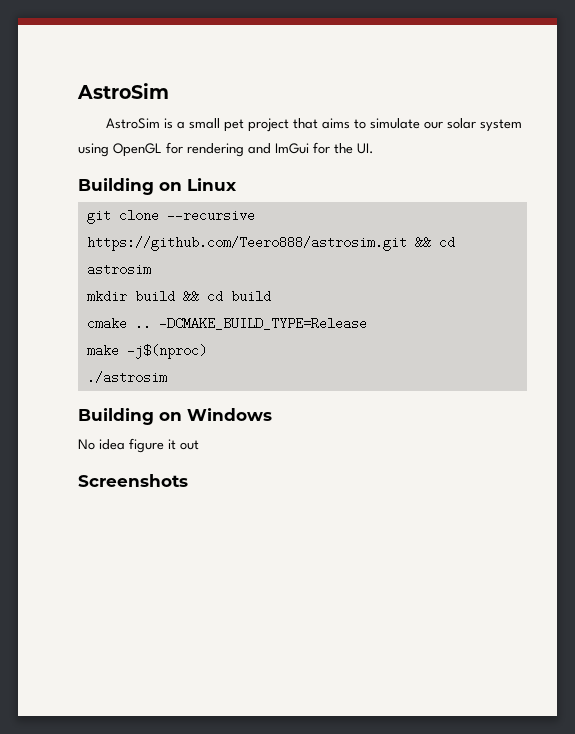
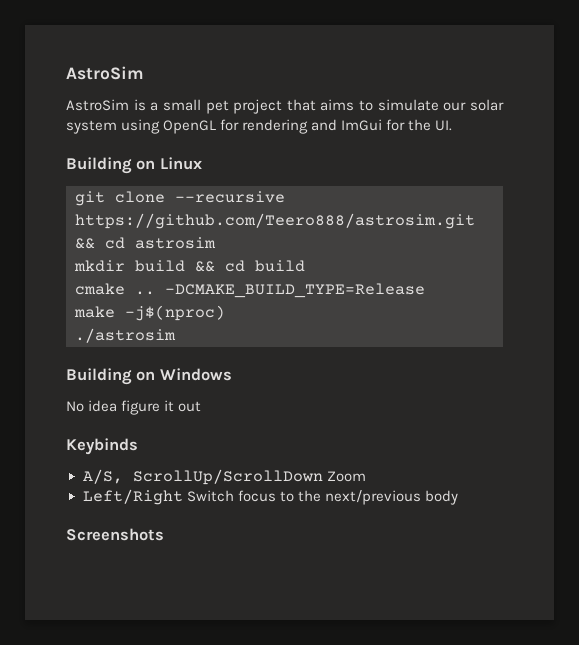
(199, 445) none -> [66,438,138,455] [82,469,366,485] [82,489,458,505] // Keybinds // A/S, ScrollUp/ScrollDown Zoom // Left/Right Switch focus to the next/previous body

